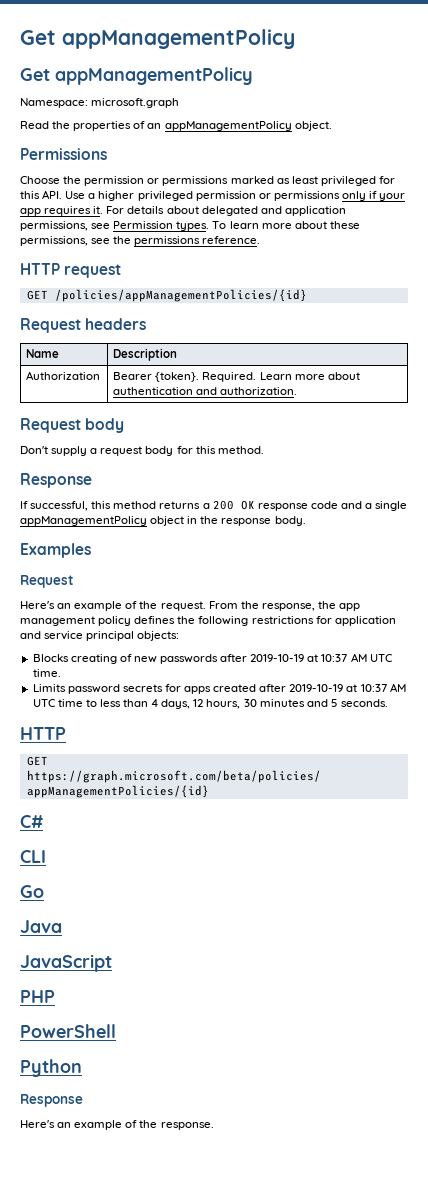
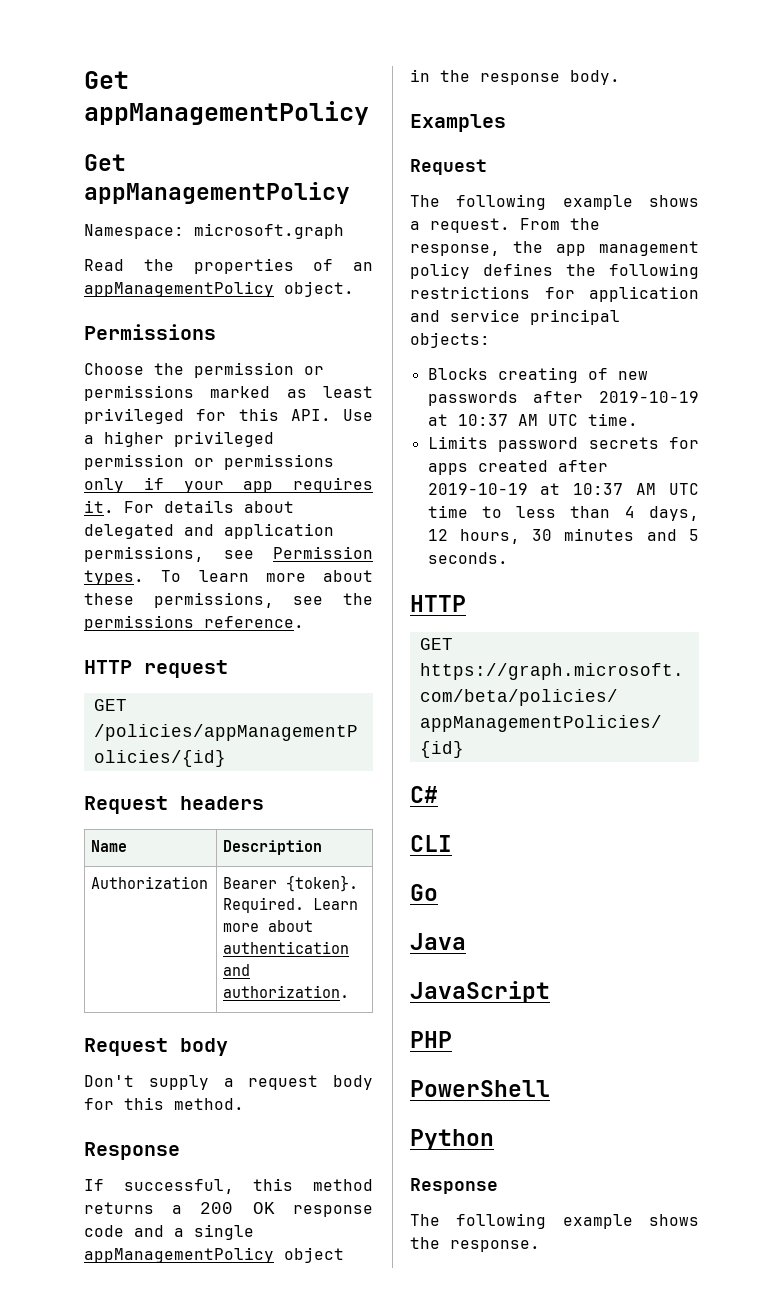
[20,601,158,611] Here's an example of the -> [410,194,699,210] [410,221,420,230] The following example shows a
[20,1120,138,1130] Here's an example of -> [410,1213,699,1229] The following example shows

